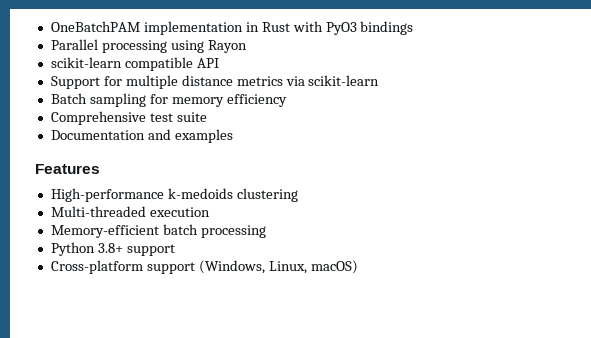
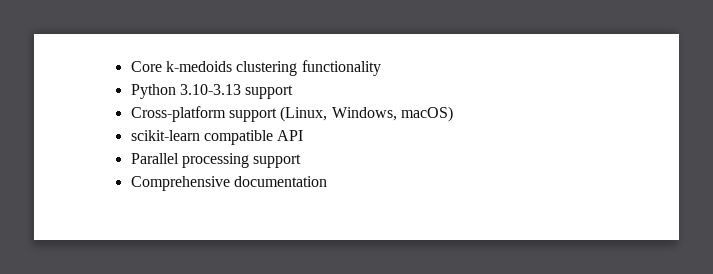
[50,21,414,35] [50,39,247,53] [50,57,219,71] [50,75,380,89] [50,93,287,107] [50,111,207,125] [50,129,233,143] [35,164,100,174] [50,188,298,202] [50,206,210,217] [50,224,266,238] [50,242,175,256] [50,260,358,274] OneBatchPAM implementation in Rust with PyO3 bindings // Parallel processing using Rayon // scikit-learn compatible API // Support for multiple distance metrics via scikit-learn // Batch sampling for memory efficiency // Comprehensive test suite // Documentation and examples // Features // High-performance k-medoids clustering // Multi-threaded execution // Memory-efficient batch processing // Python 3.8+ support // Cross-platform support (Windows, Linux, macOS) -> [130,60,381,76] [130,84,294,99] [130,106,453,122] [130,130,304,145] [130,153,302,168] [130,176,327,191] Core k-medoids clustering functionality // Python 3.10-3.13 support // Cross-platform support (Linux, Windows, macOS) // scikit-learn compatible API // Parallel processing support // Comprehensive documentation

